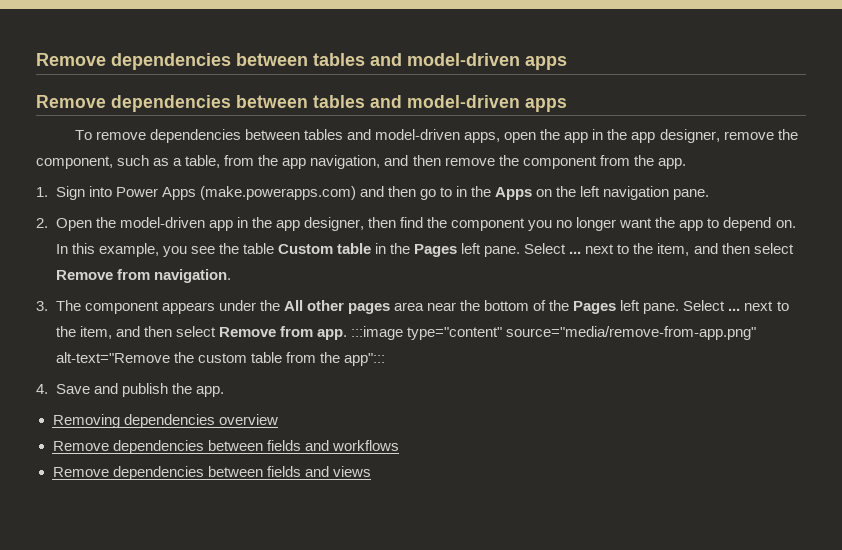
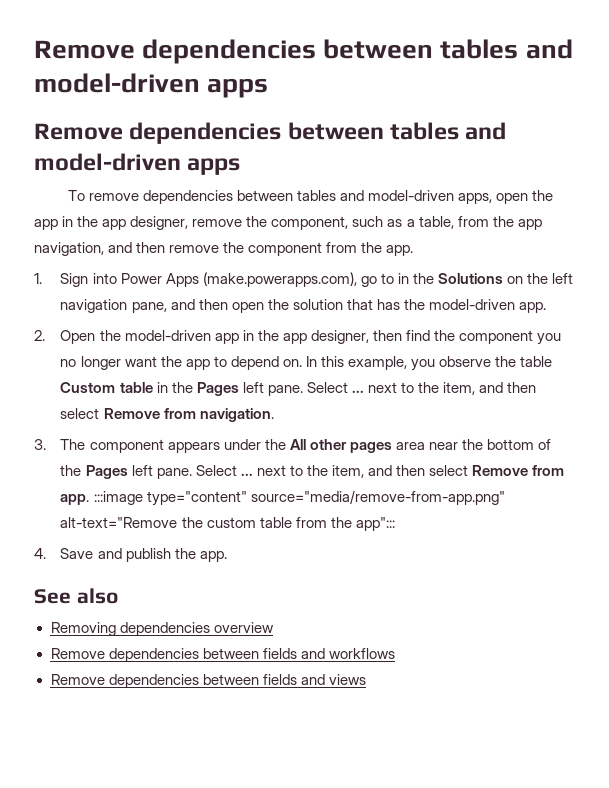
[199,186,416,200] (make.powerapps.com) and then -> [202,272,357,287] (make.powerapps.com),
[495,187,533,200] Apps -> [437,273,503,284] Solutions
[673,189,710,200] pane. -> [131,299,546,313] pane, and then open the solution that has the model-driven app.
[190,246,215,254] see -> [439,356,492,367] observe
(224, 391) none -> [34,588,118,604] // See also

